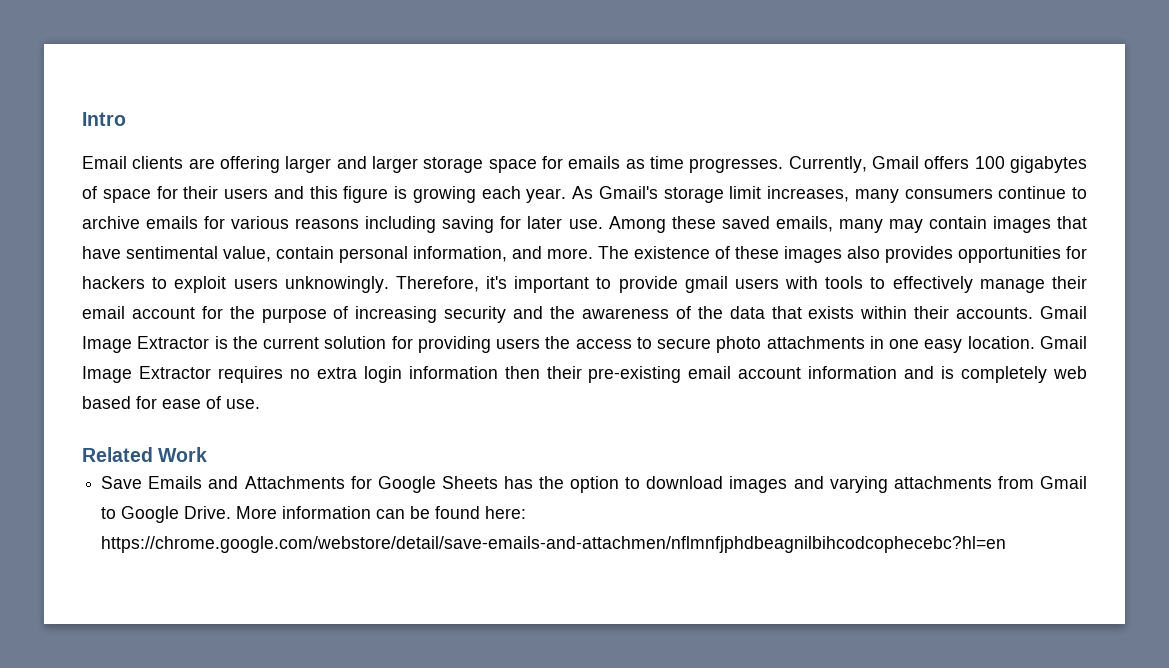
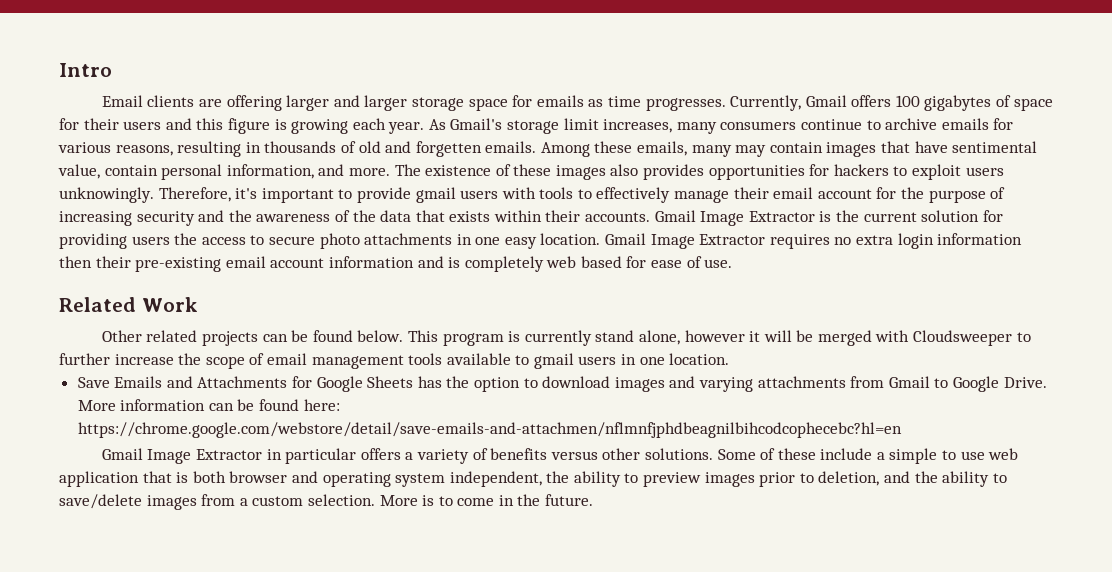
[295,216,603,233] reasons including saving for later use. -> [115,141,537,157] reasons, resulting in thousands of old and forgetten emails.
[721,216,770,229] saved -> (633, 147) none
(208, 454) none -> [101,330,1031,346] [59,353,730,369] // Other related projects can be found below. This program is currently stand alone, however it will be merged with Cloudsweeper to further increase the scope of email management tools available to gmail users in one location.
(1007, 544) none -> [101,448,1019,464] [59,471,1007,487] [59,494,594,510] // Gmail Image Extractor in particular offers a variety of benefits versus other solutions. Some of these include a simple to use web application that is both browser and operating system independent, the ability to preview images prior to deletion, and the ability to save/delete images from a custom selection. More is to come in the future.

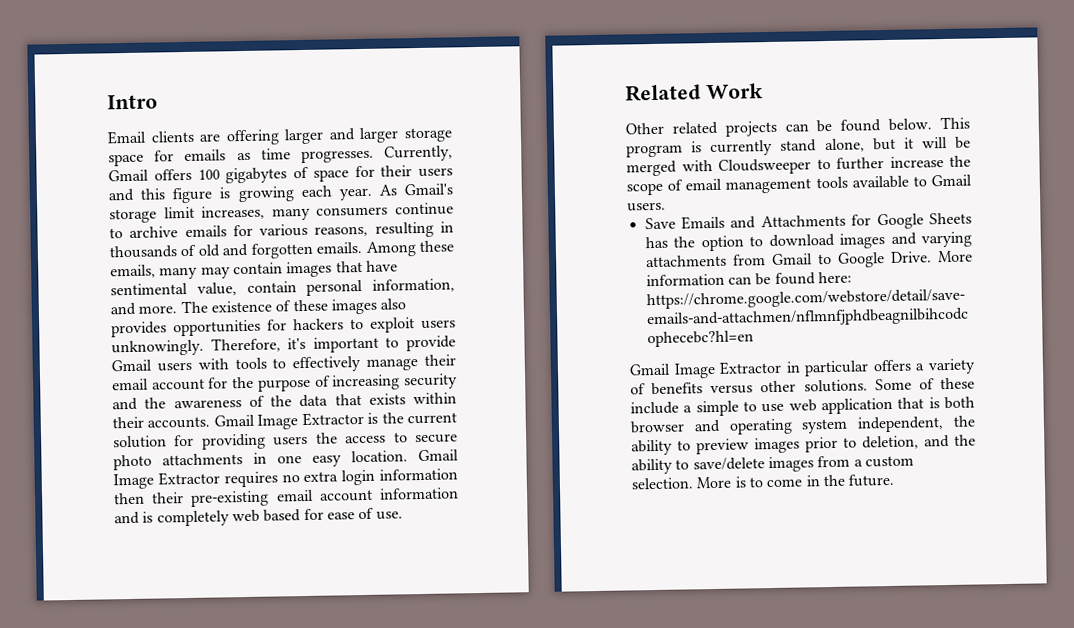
[415,141,482,157] forgetten -> [250,242,314,259] forgotten
[415,187,456,203] gmail -> [111,359,152,372] Gmail
[684,330,745,342] however -> [872,137,896,151] but
[533,353,730,369] gmail users in one location. -> [931,174,972,187] [627,201,666,212] Gmail users.

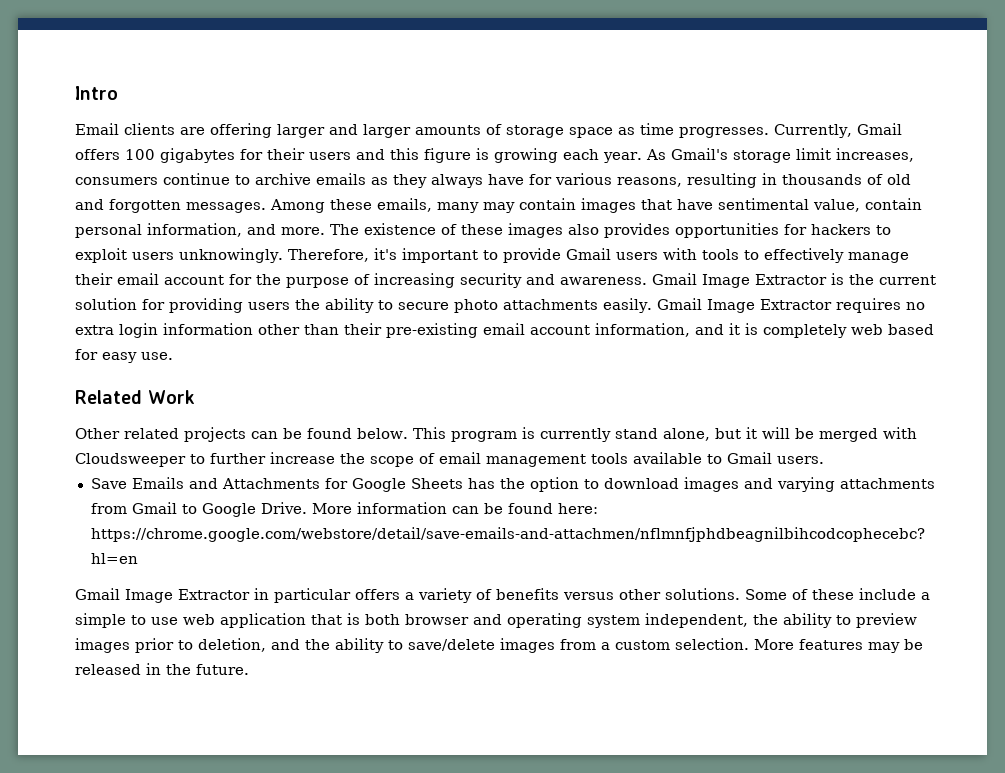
[404,127,453,143] [108,149,227,167] storage space for emails -> [415,124,613,138] amounts of storage space
[293,166,349,182] of space -> (235, 155) none
[271,207,311,221] many -> (914, 155) none
(227, 231) none -> [371,174,524,188] as they always have
[316,241,363,254] emails. -> [186,202,266,213] messages.
[144,392,457,409] [112,416,211,429] the awareness of the data that exists within their accounts. -> [560,277,647,285] awareness.
[345,435,387,444] access -> [325,298,374,313] ability
[253,450,408,467] in one easy location. -> [603,298,652,313] easily.
[114,492,145,505] then -> [258,324,339,335] other than
[379,487,460,500] [114,511,140,525] information and -> [595,323,740,337] information, and it
[326,507,375,520] ease of -> [102,352,137,363] easy
[734,476,803,488] is to come -> [799,639,923,653] [75,664,141,675] features may be released

